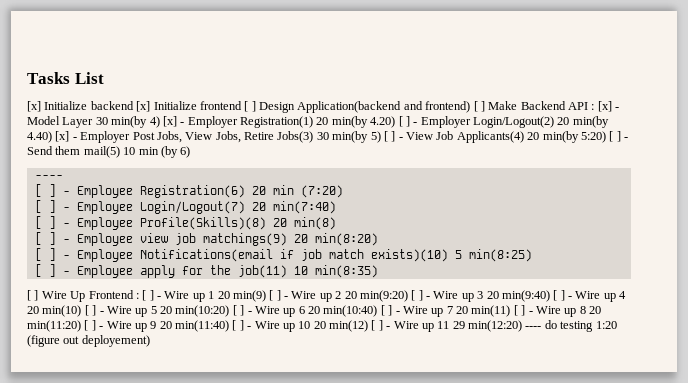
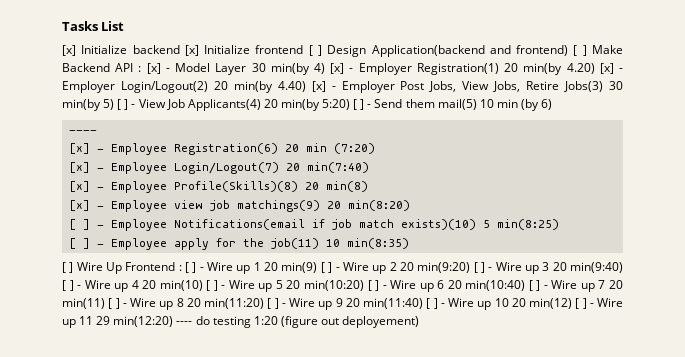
[398,116,410,127] [ ] -> [599,63,614,74] [x]
[34,184,56,197] [ ] -> [68,143,90,154] [x]
[34,200,56,213] [ ] -> [68,162,90,173] [x]
[34,216,56,229] [ ] -> [68,181,90,192] [x]
[34,232,56,245] [ ] -> [68,200,90,211] [x]

